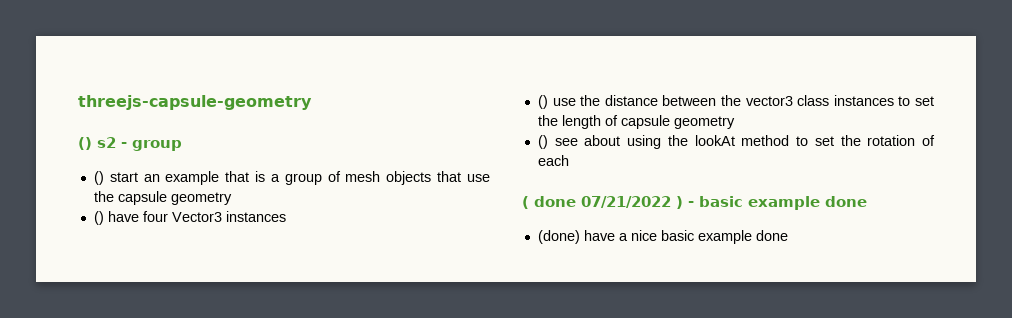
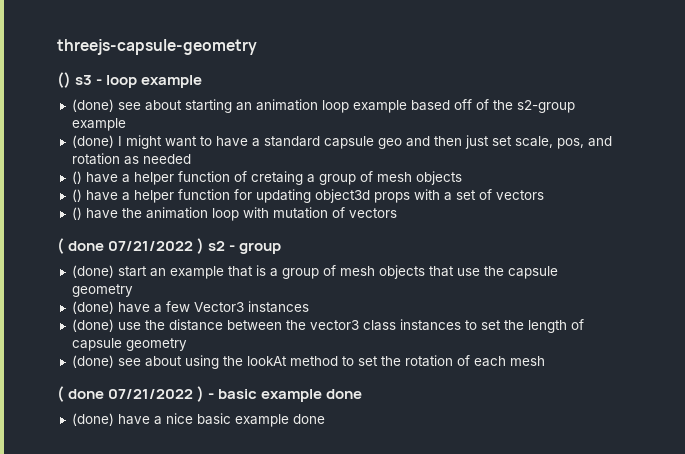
(92, 143) none -> [75,75,203,88] [71,99,575,113] [71,118,126,131] [71,135,612,149] [71,153,191,165] [71,171,462,185] [71,189,544,203] [71,207,397,221] [57,238,205,254] s3 - loop example // (done) see about starting an animation loop example based off of the s2-group example // (done) I might want to have a standard capsule geo and then just set scale, pos, and rotation as needed // () have a helper function of cretaing a group of mesh objects // () have a helper function for updating object3d props with a set of vectors // () have the animation loop with mutation of vectors // ( done 07/21/2022 )
[93,171,104,185] () -> [71,265,114,278] (done)
[93,211,168,225] () have four -> [71,301,190,314] (done) have a few
[537,95,548,109] () -> [71,319,114,332] (done)
[537,135,548,149] () -> [71,355,114,368] (done)
(569, 160) none -> [509,356,545,366] mesh

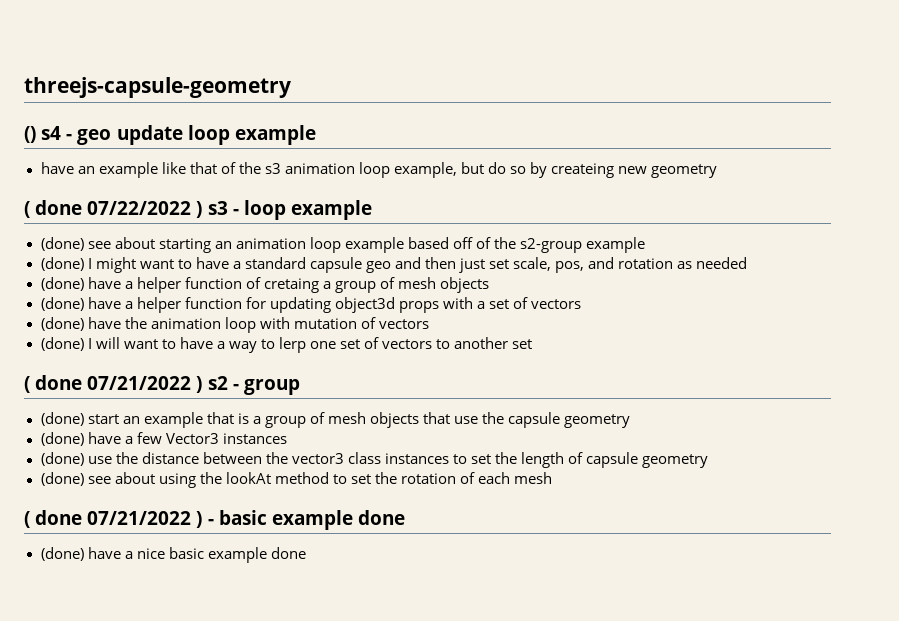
(71, 80) none -> [41,125,316,145] [40,162,718,178] [24,200,203,218] s4 - geo update loop example // have an example like that of the s3 animation loop example, but do so by createing new geometry // ( done 07/22/2022 )
[71,171,82,184] () -> [40,277,84,291] (done)
[71,189,82,202] () -> [40,297,84,311] (done)
[71,207,82,220] () -> [40,317,84,331] (done)
(397, 213) none -> [40,337,533,353] // (done) I will want to have a way to lerp one set of vectors to another set

